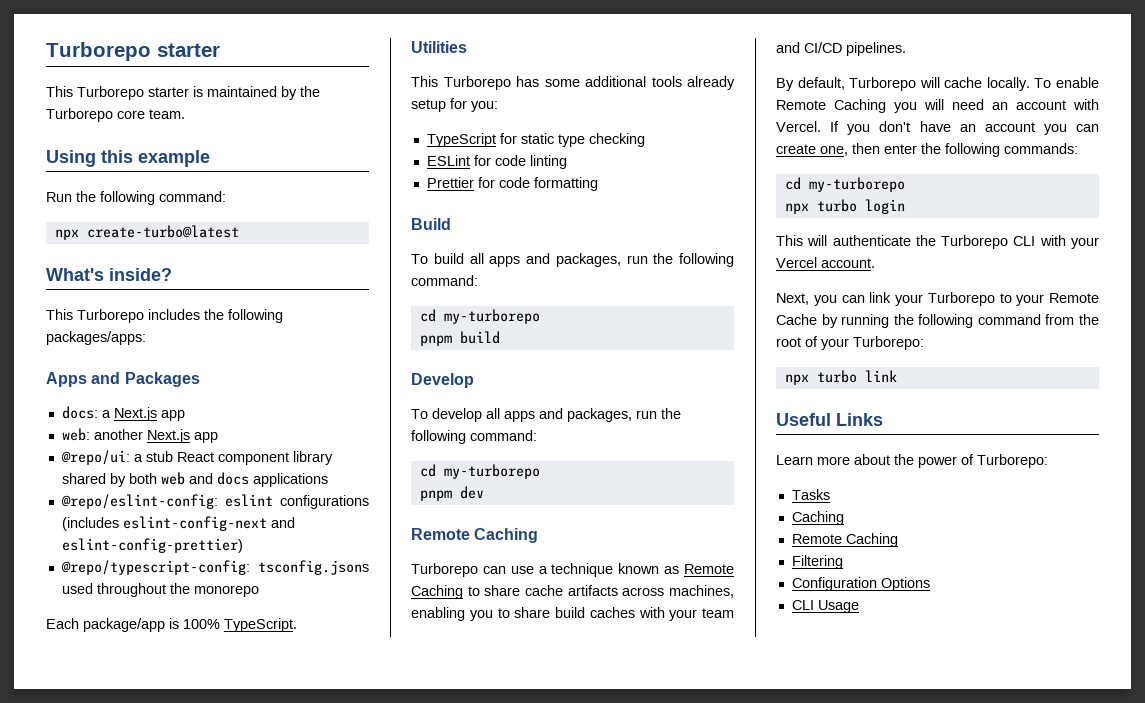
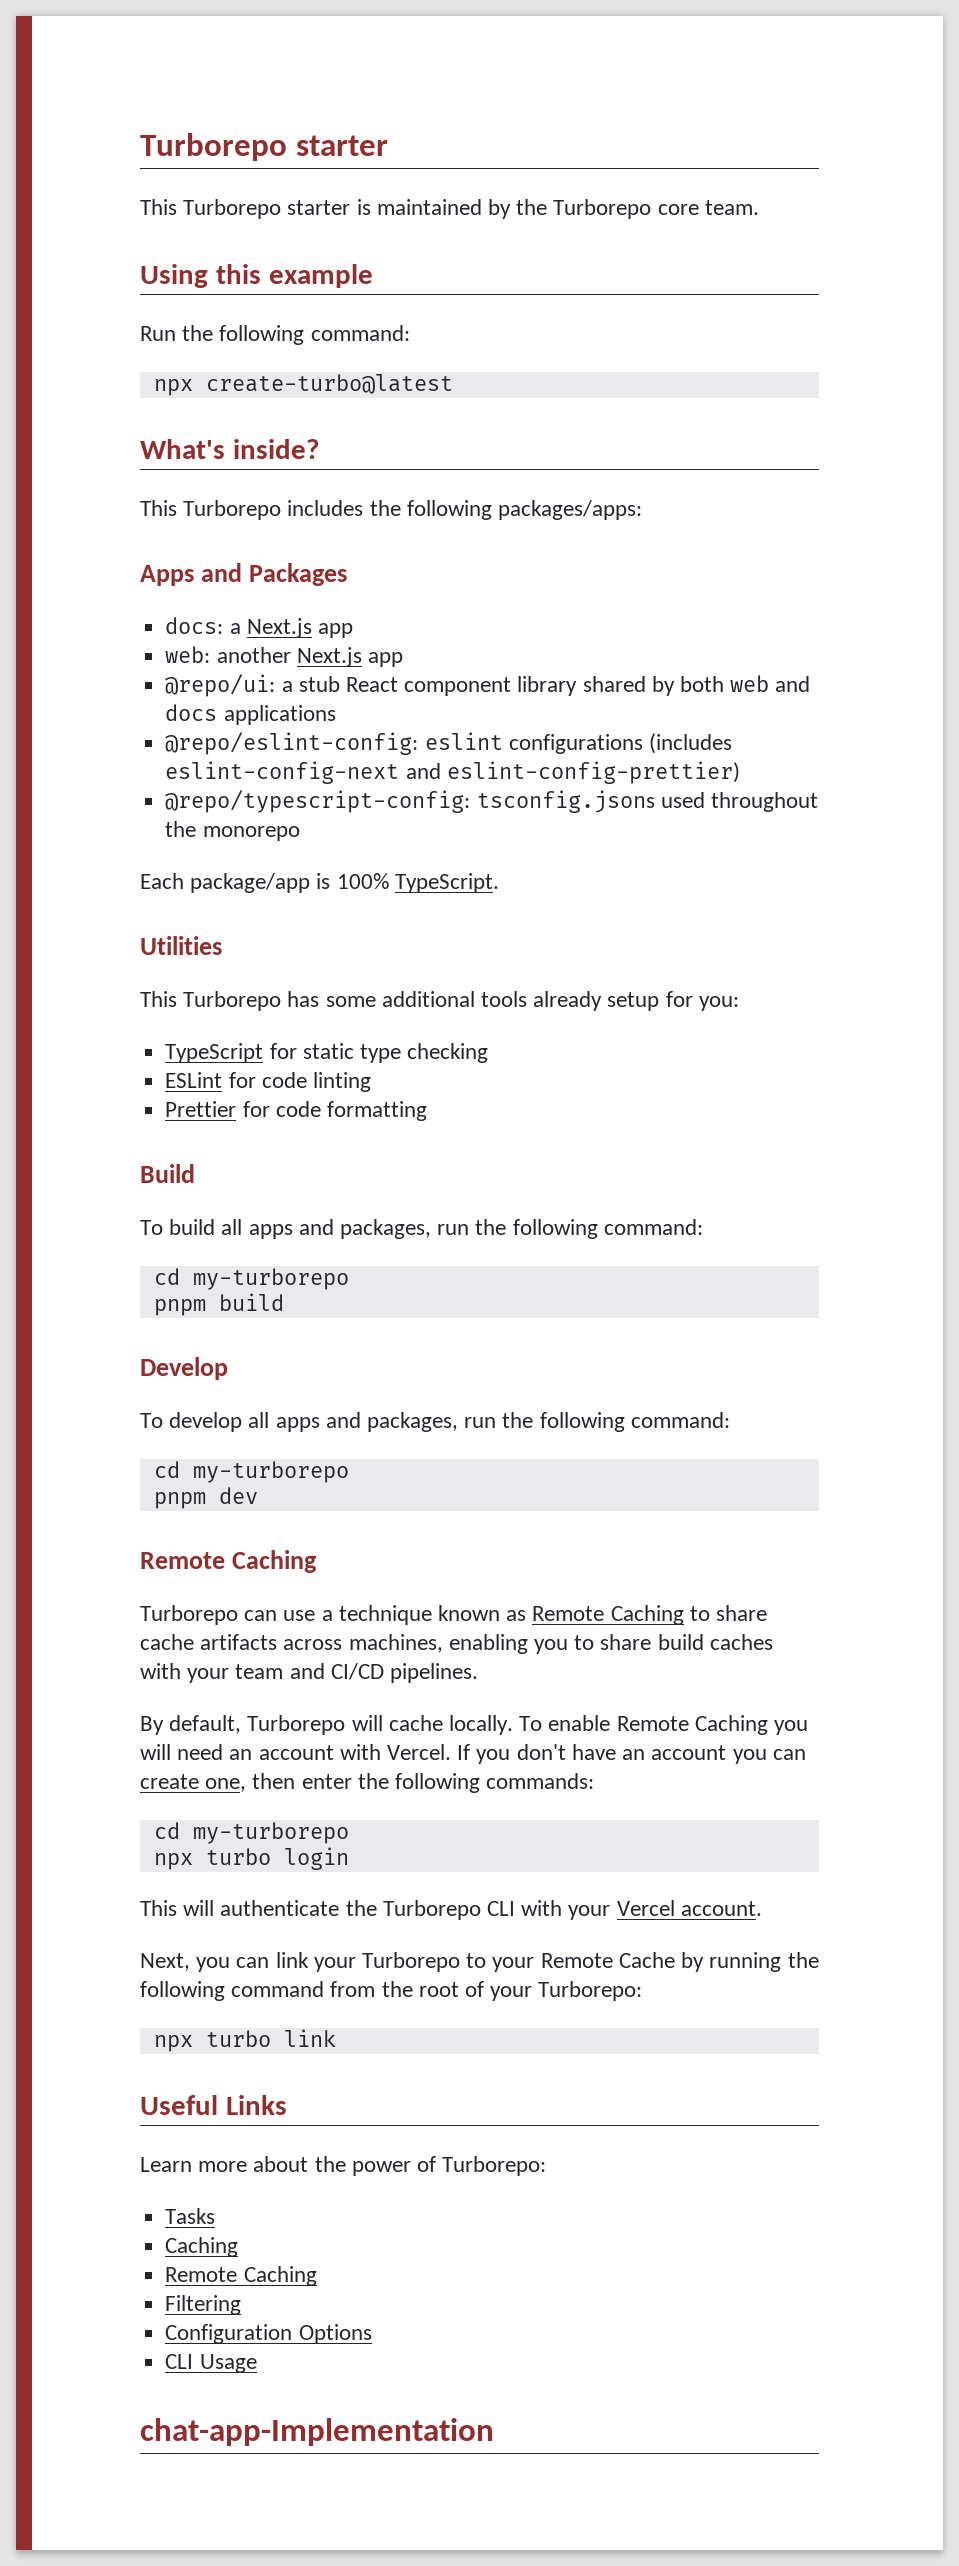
(859, 606) none -> [140,2418,494,2446] // chat-app-Implementation

